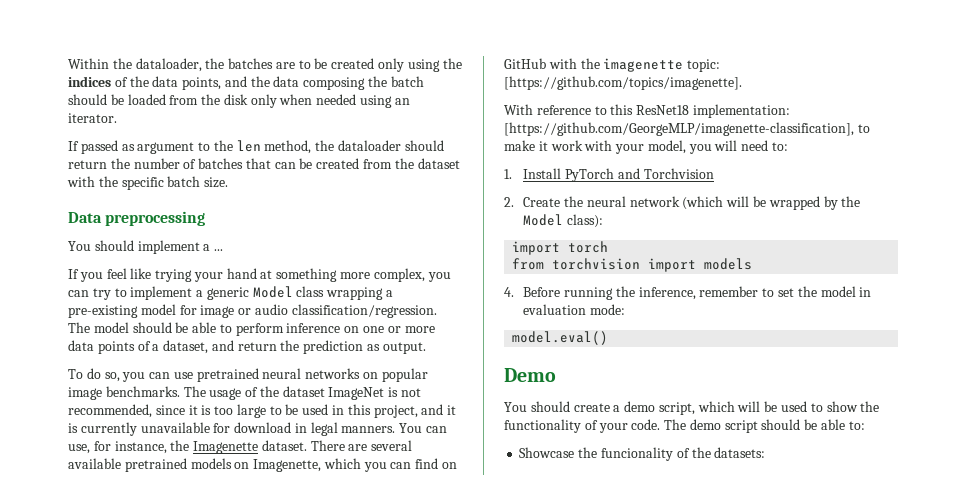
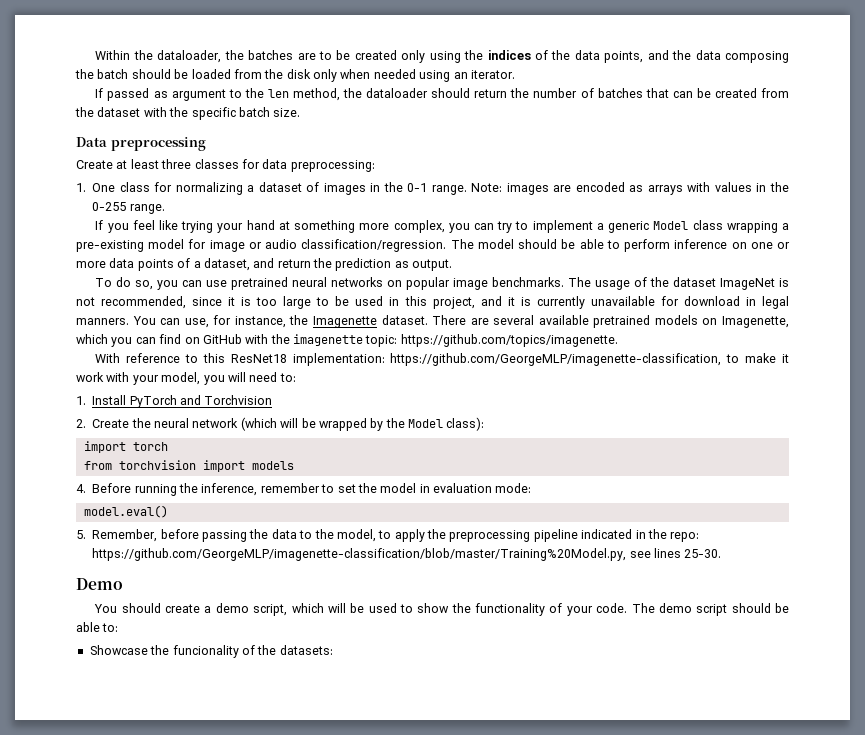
[68,240,224,254] You should implement a ... -> [76,159,375,172] [76,182,790,195] [92,202,165,214] Create at least three classes for data preprocessing: // 1. One class for normalizing a dataset of images in the 0-1 range. Note: images are encoded as arrays with values in the 0-255 range.
[504,76,742,90] [https://github.com/topics/imagenette]. -> [400,334,618,347] https://github.com/topics/imagenette.
[504,122,854,136] [https://github.com/GeorgeMLP/imagenette-classification], -> [390,353,722,366] https://github.com/GeorgeMLP/imagenette-classification,
(609, 338) none -> [76,529,700,542] [92,548,722,561] // 5. Remember, before passing the data to the model, to apply the preprocessing pipeline indicated in the repo: https://github.com/GeorgeMLP/imagenette-classification/blob/master/Training%20Model.py, see lines 25-30.

